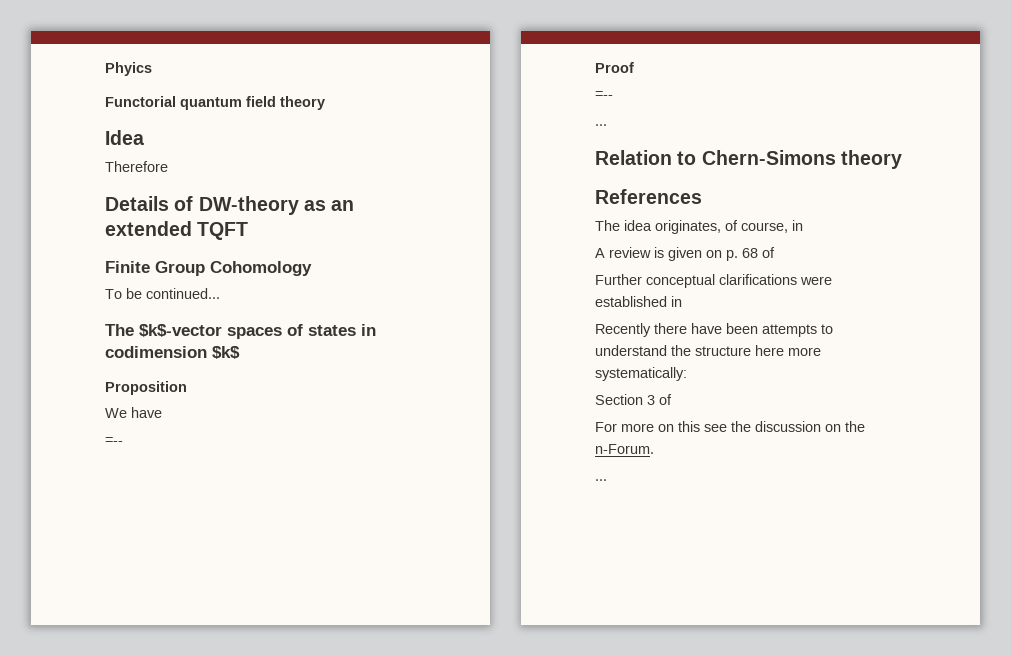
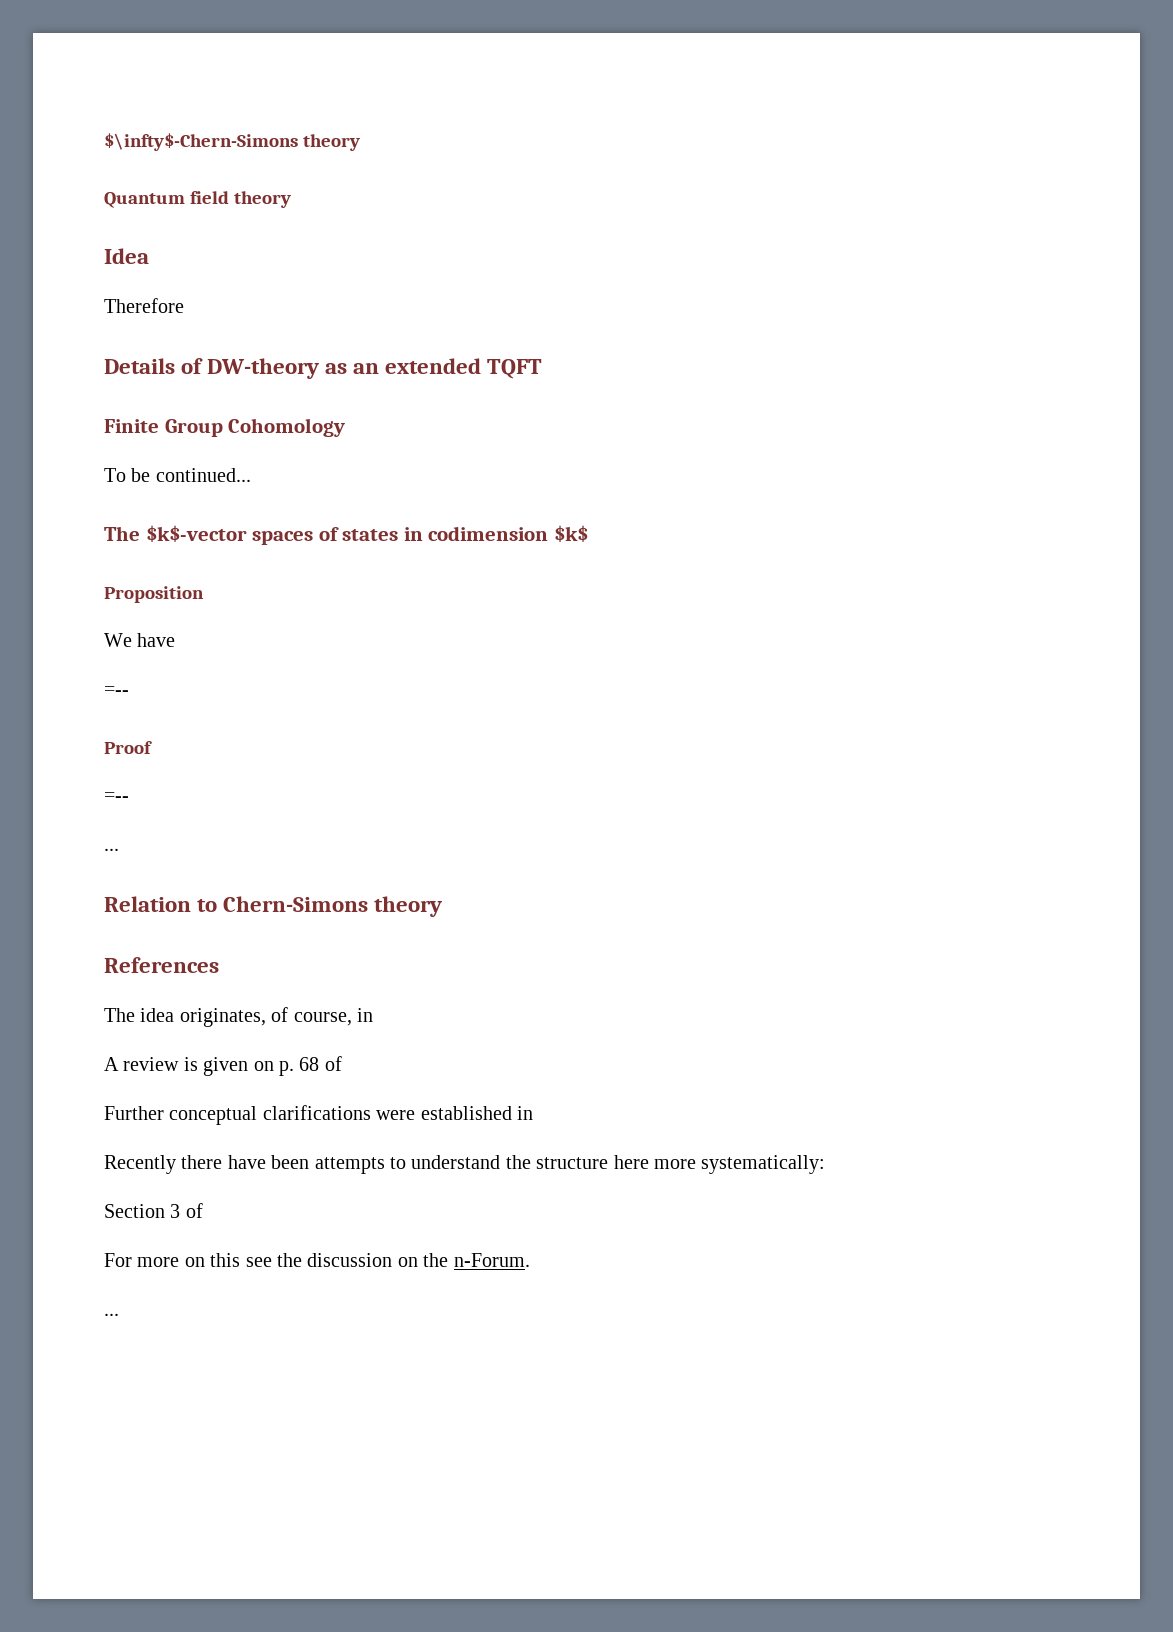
[105,62,152,76] [105,96,242,110] Phyics // Functorial quantum -> [104,133,361,151] [104,192,185,208] $\infty$-Chern-Simons theory // Quantum

